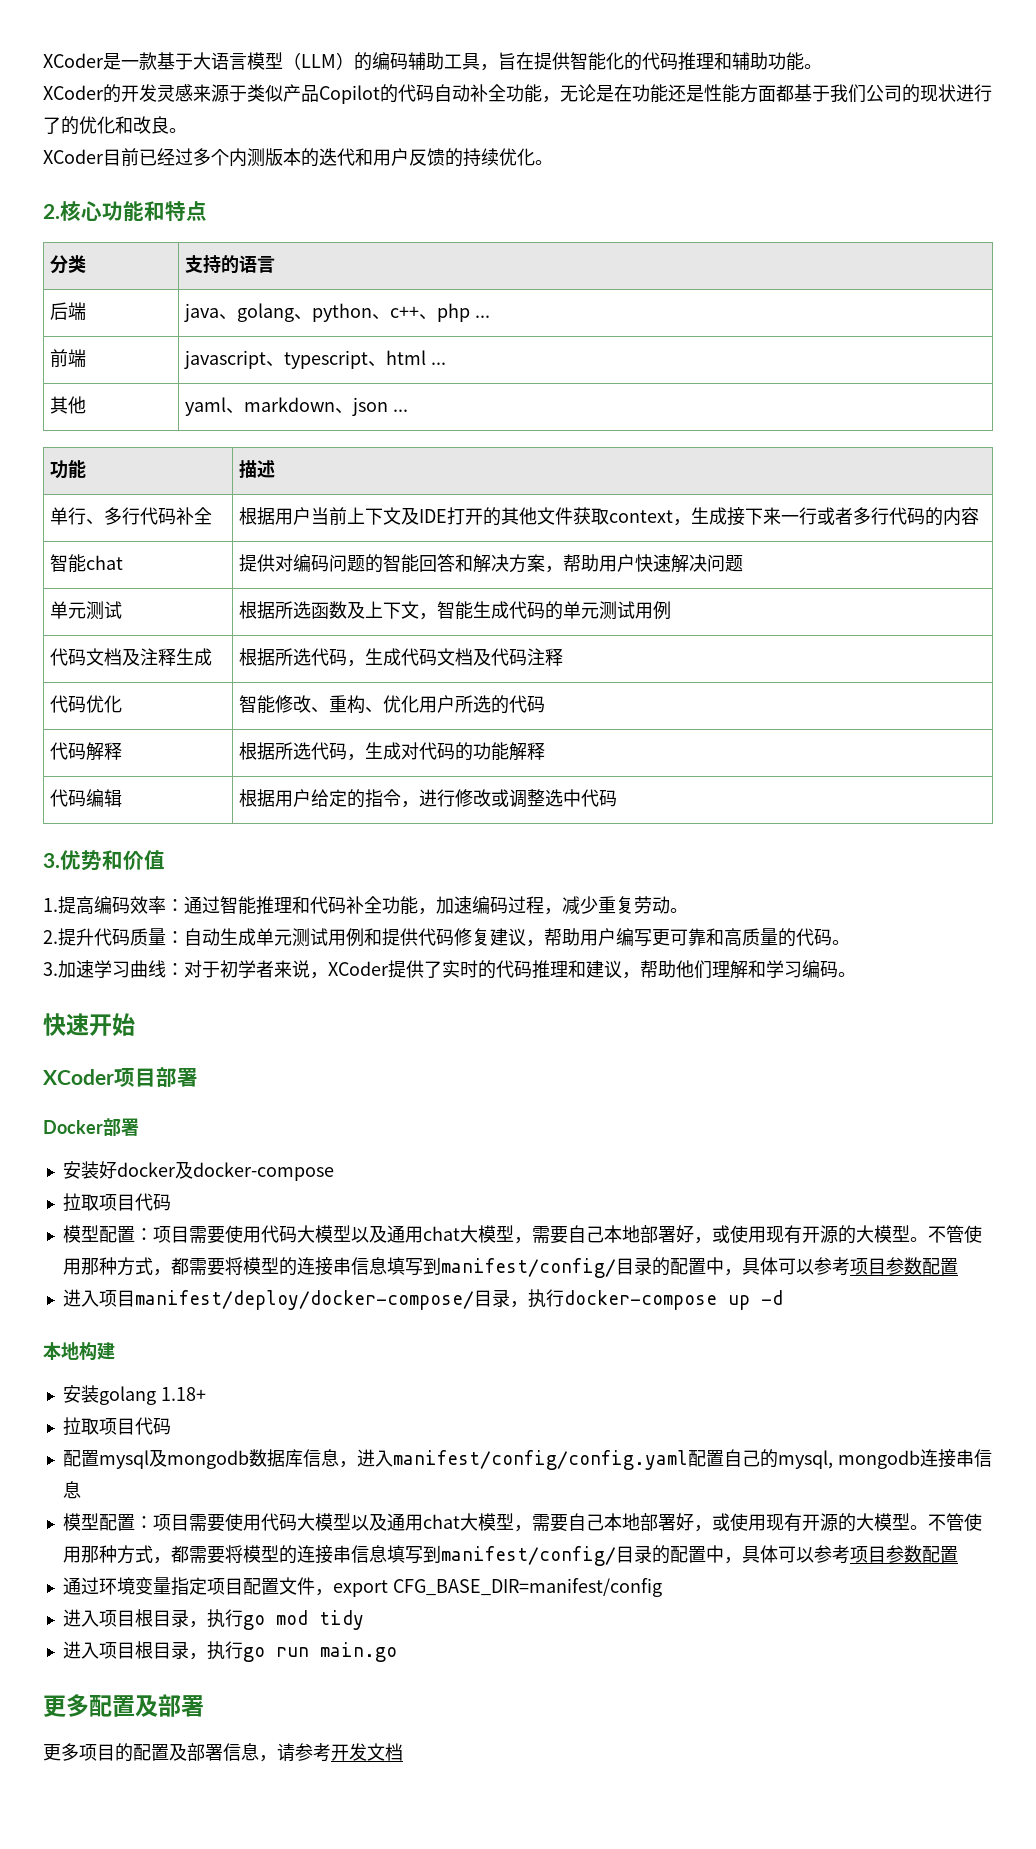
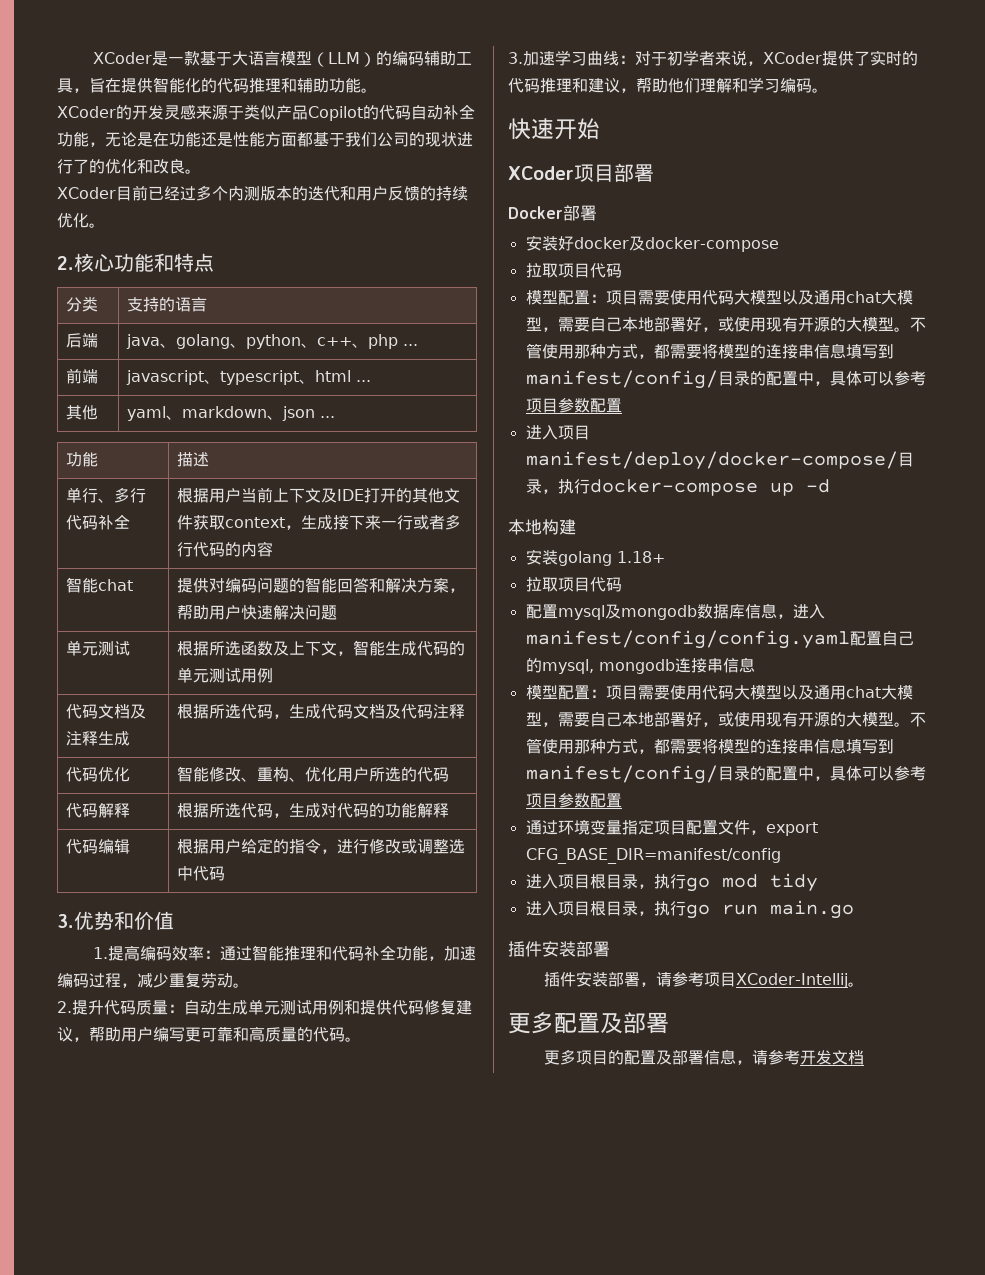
(397, 1652) none -> [508,941,610,957] [544,971,865,988] // 插件安装部署 // 插件安装部署，请参考项目XCoder-Intellij。

